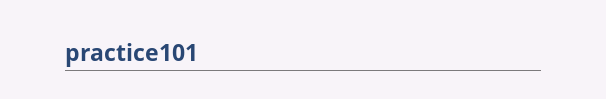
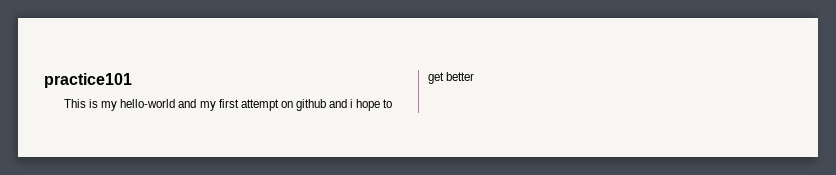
(198, 55) none -> [64,99,393,111] [428,72,475,84] // This is my hello-world and my first attempt on github and i hope to get better

